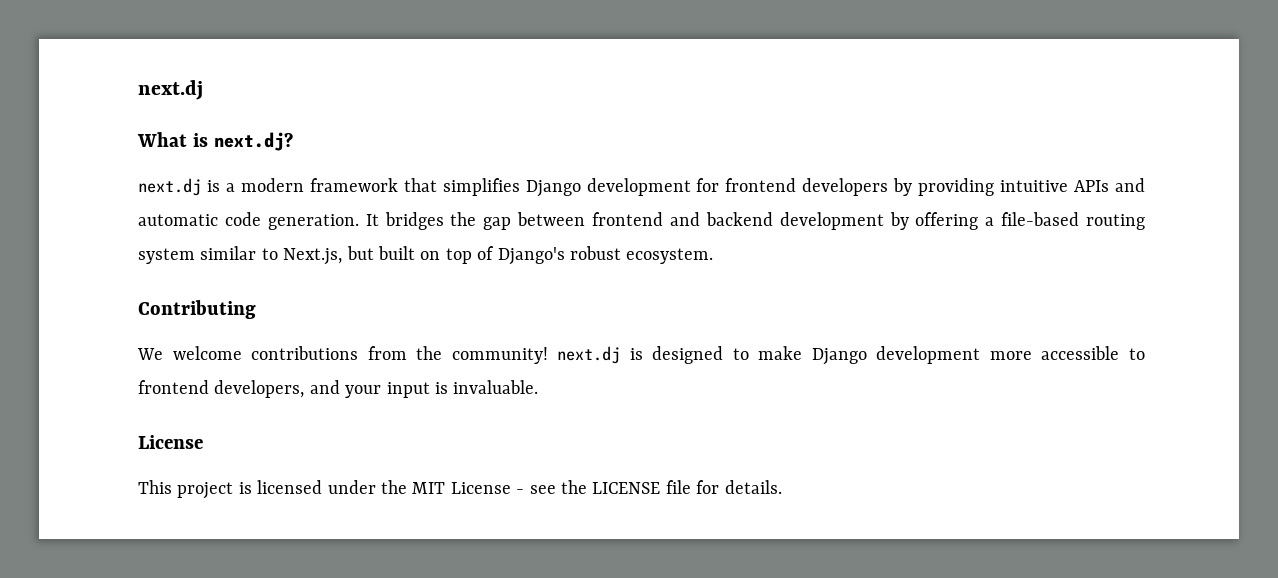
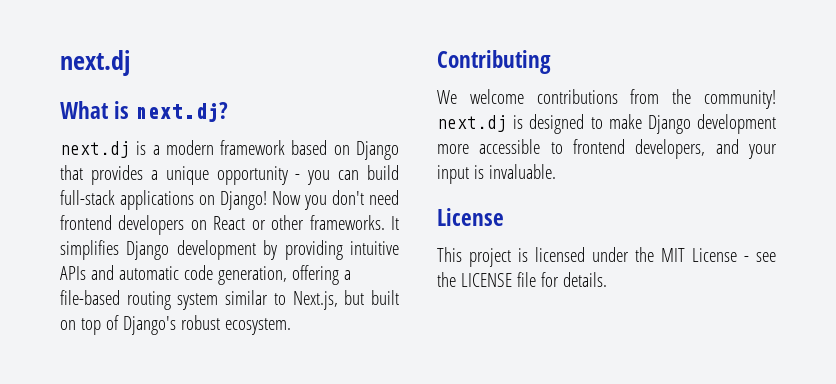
[403,178,889,197] that simplifies Django development for frontend developers -> [291,140,399,160] [60,165,399,185] [60,190,399,210] [60,215,399,235] [60,240,256,260] based on Django that provides a unique opportunity - you can build full-stack applications on Django! Now you don't need frontend developers on React or other frameworks. It simplifies Django development
[267,212,909,230] generation. It bridges the gap between frontend and backend development by -> [217,266,287,285] generation,

